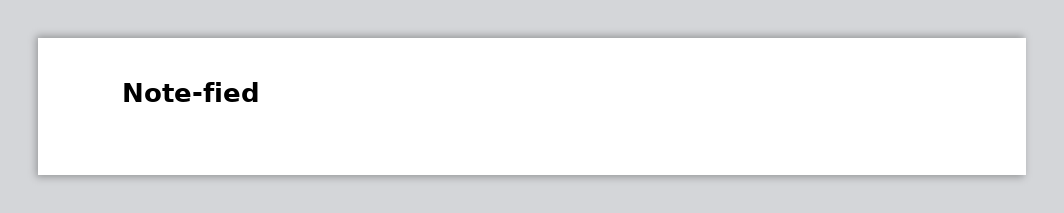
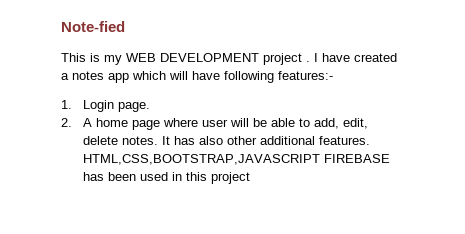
(260, 92) none -> [61,53,397,65] [61,71,333,83] [61,100,150,112] [61,118,368,130] [82,136,370,145] [82,154,390,165] [82,172,250,184] // This is my WEB DEVELOPMENT project . I have created a notes app which will have following features:- // 1. Login page. // 2. A home page where user will be able to add, edit, delete notes. It has also other additional features. HTML,CSS,BOOTSTRAP,JAVASCRIPT FIREBASE has been used in this project

